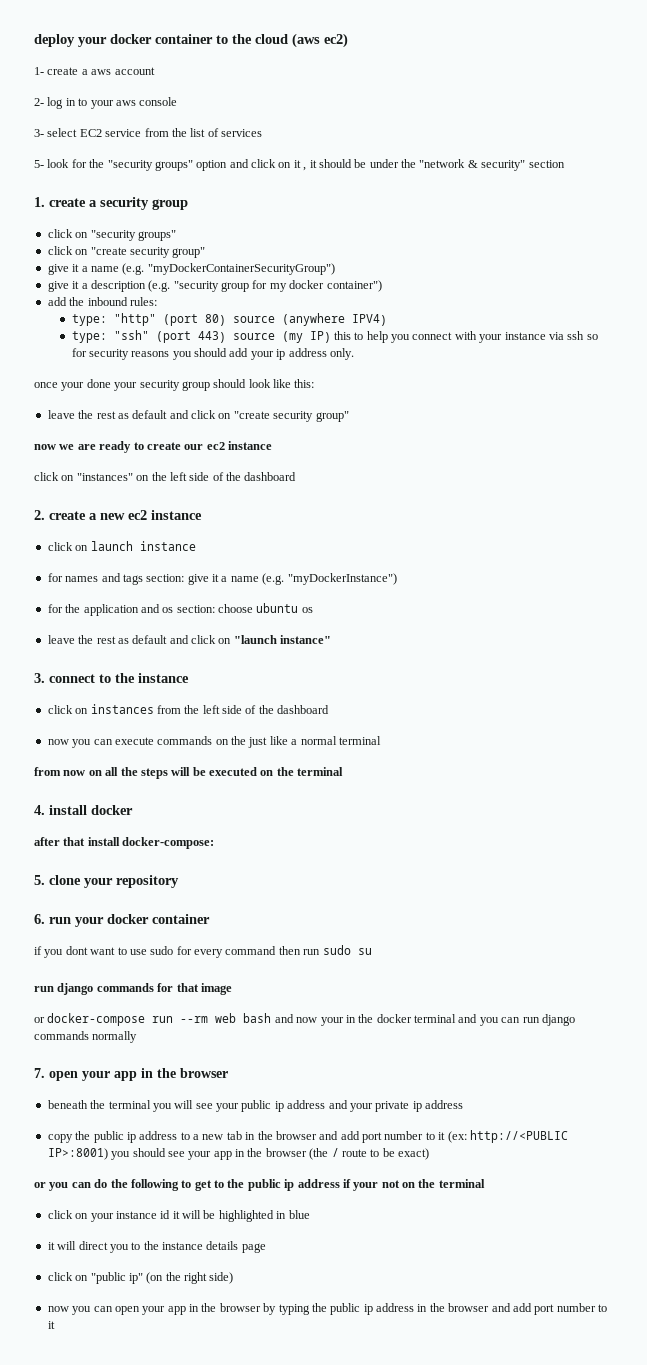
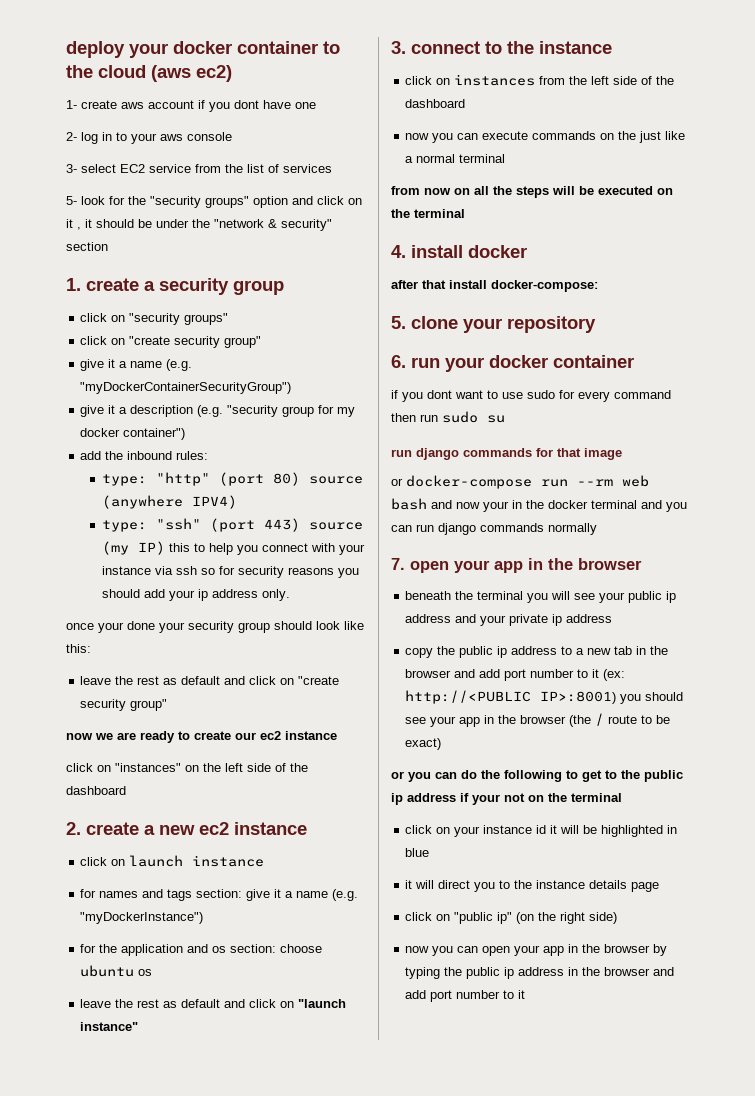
[81,69,88,75] a -> (117, 104) none
(155, 71) none -> [198,100,316,112] if you dont have one

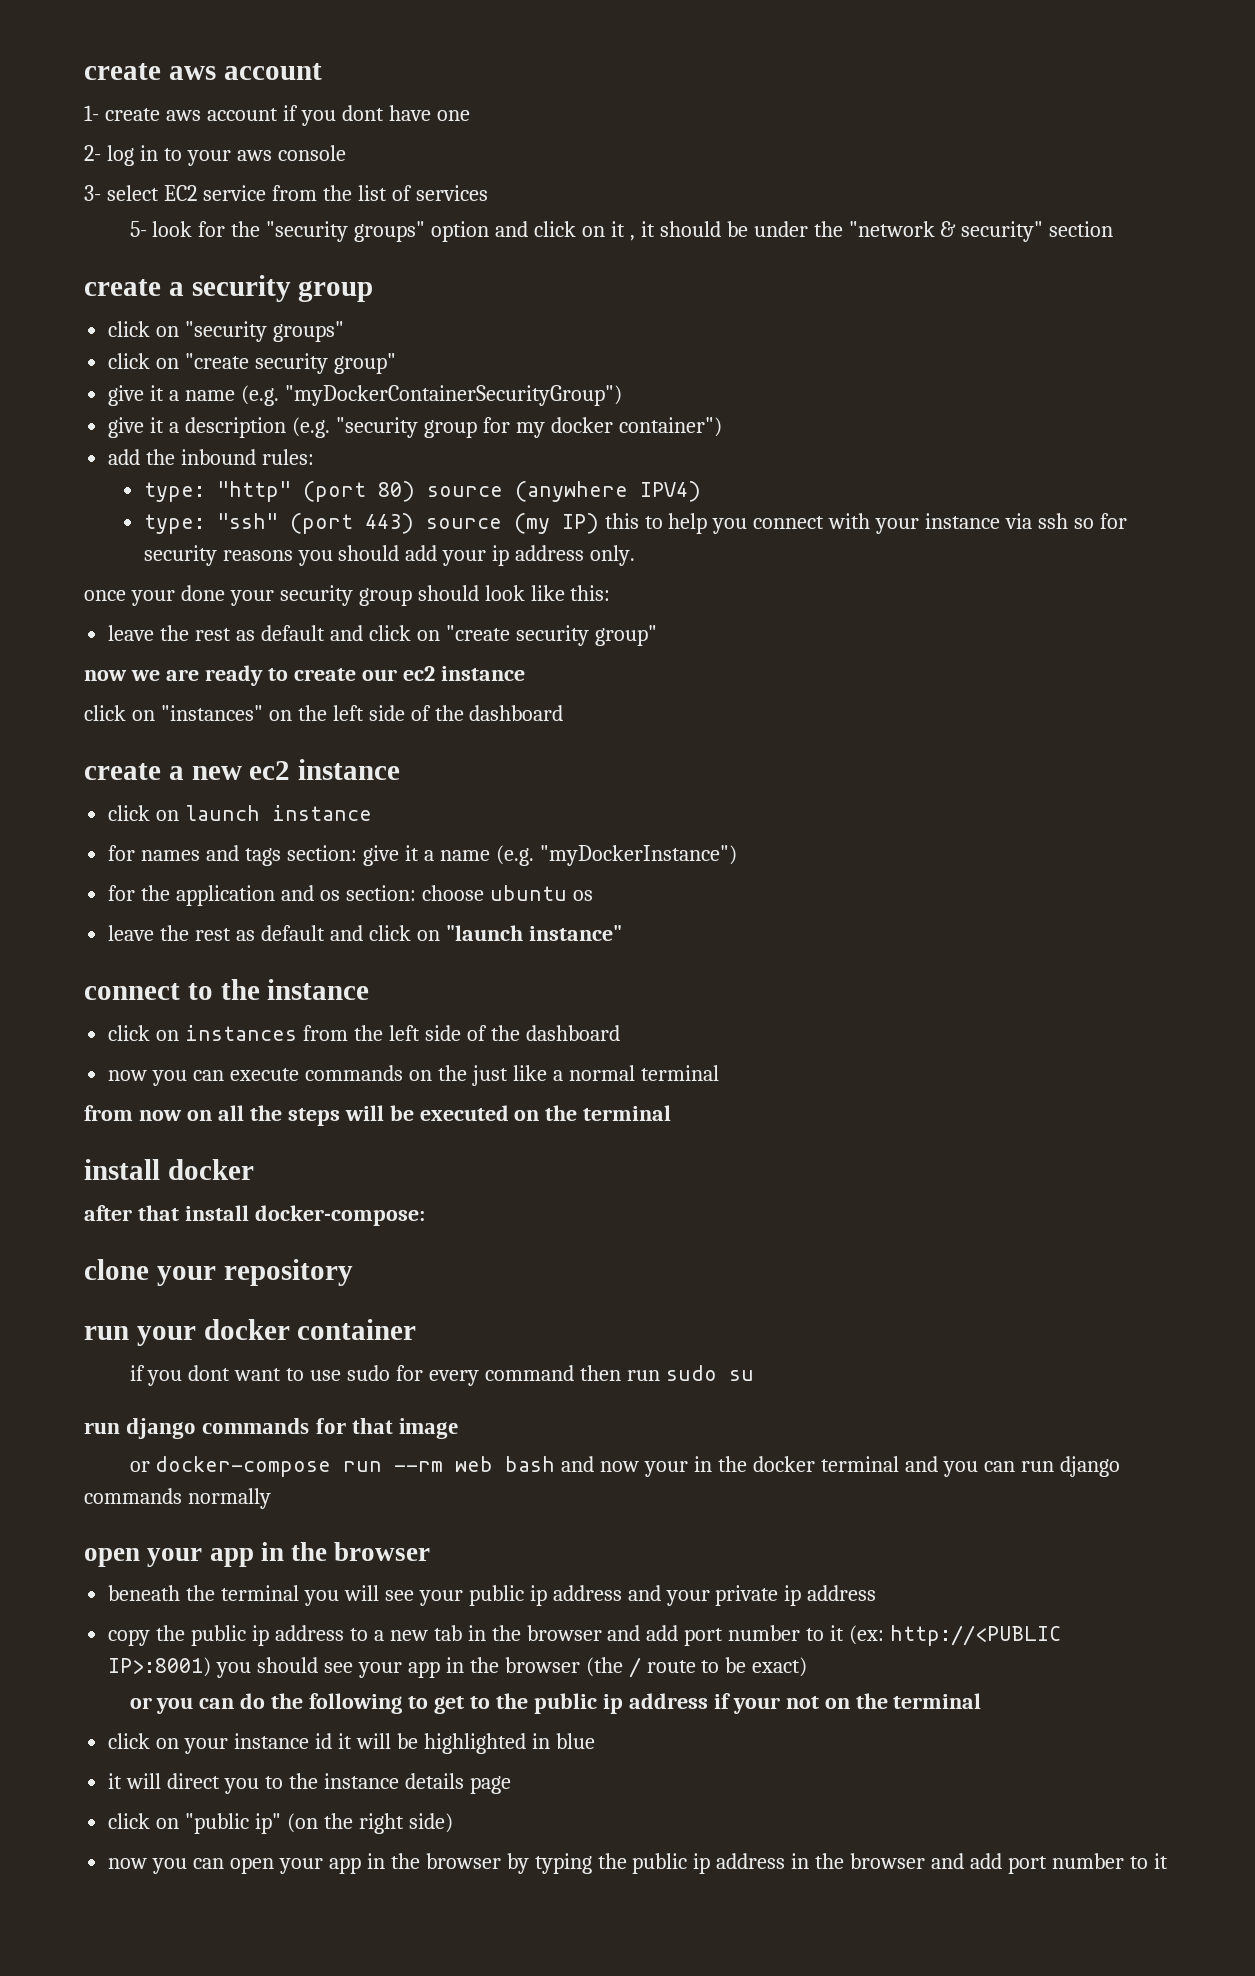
[66,41,340,58] [66,65,232,82] deploy your docker container to the cloud (aws ec2) -> [84,63,322,80] create aws account
[66,278,81,291] 1. -> (1114, 229) none
[66,822,81,835] 2. -> (564, 713) none
[391,41,406,54] 3. -> (622, 933) none
[391,245,406,258] 4. -> (672, 1113) none
[391,316,406,329] 5. -> (425, 1215) none
[391,355,406,368] 6. -> (353, 1272) none
[391,558,405,570] 7. -> (271, 1498) none

